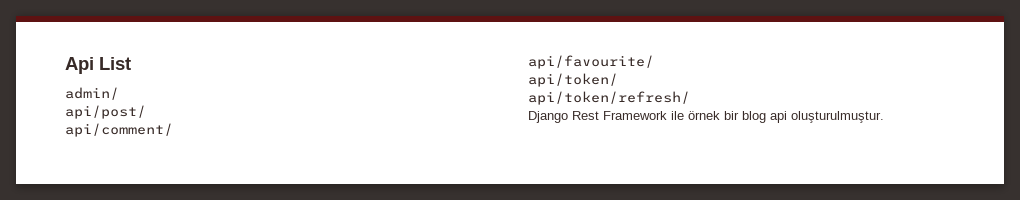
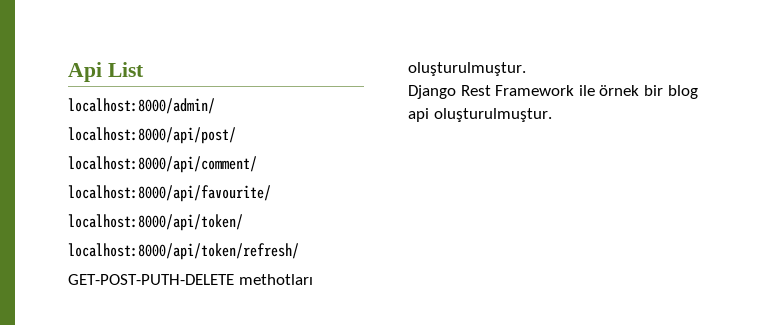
[65,87,119,100] [65,105,146,119] [65,123,173,137] [528,55,654,69] [528,73,618,87] [528,91,690,105] admin/ // api/post/ // api/comment/ // api/favourite/ // api/token/ // api/token/refresh/ -> [68,98,215,114] [68,127,236,144] [68,156,257,173] [68,185,271,202] [68,214,243,231] [68,243,299,260] [68,274,313,285] [408,62,526,76] localhost:8000/admin/ // localhost:8000/api/post/ // localhost:8000/api/comment/ // localhost:8000/api/favourite/ // localhost:8000/api/token/ // localhost:8000/api/token/refresh/ // GET-POST-PUTH-DELETE methotları oluşturulmuştur.

